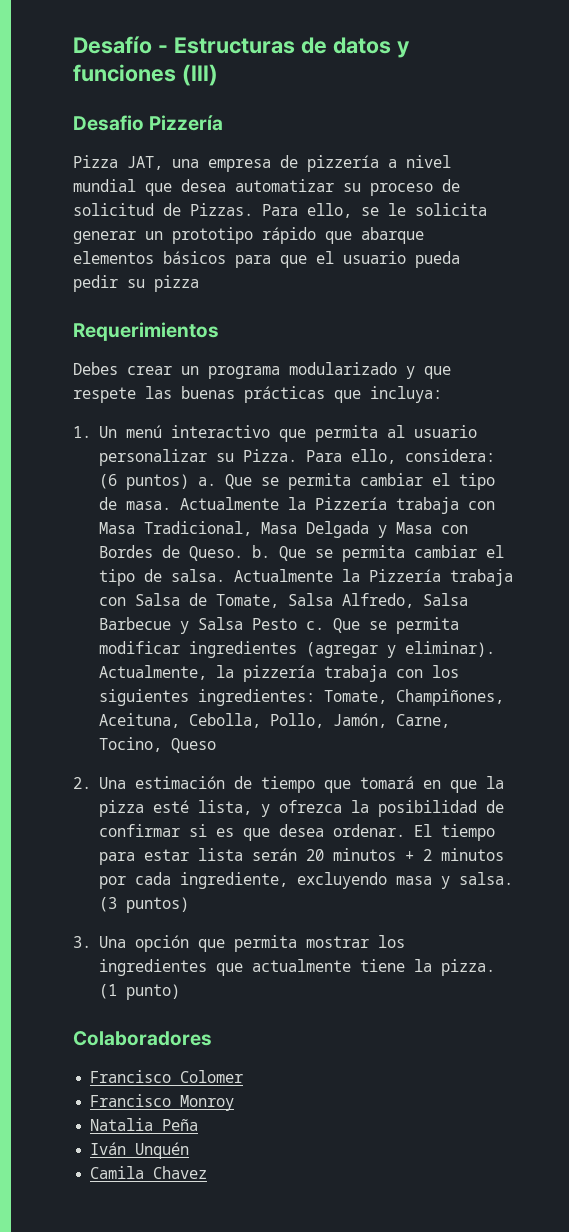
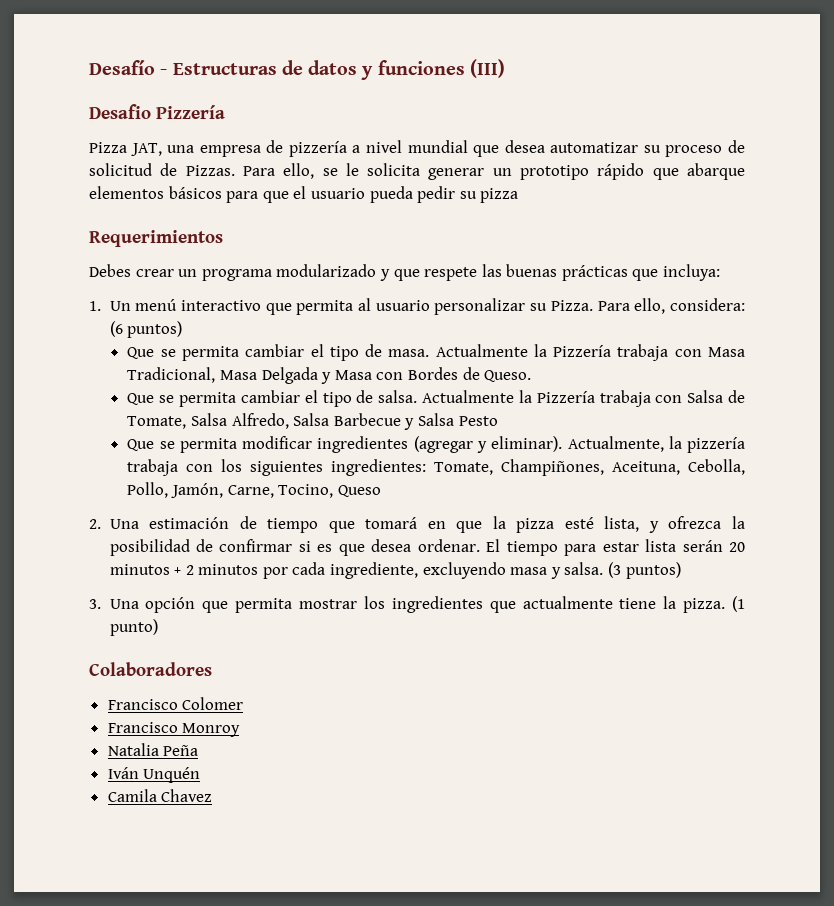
[197,477,216,486] a. -> (183, 329) //
[251,545,270,558] b. -> (532, 376) //
[305,621,324,630] c. -> (498, 421) //

